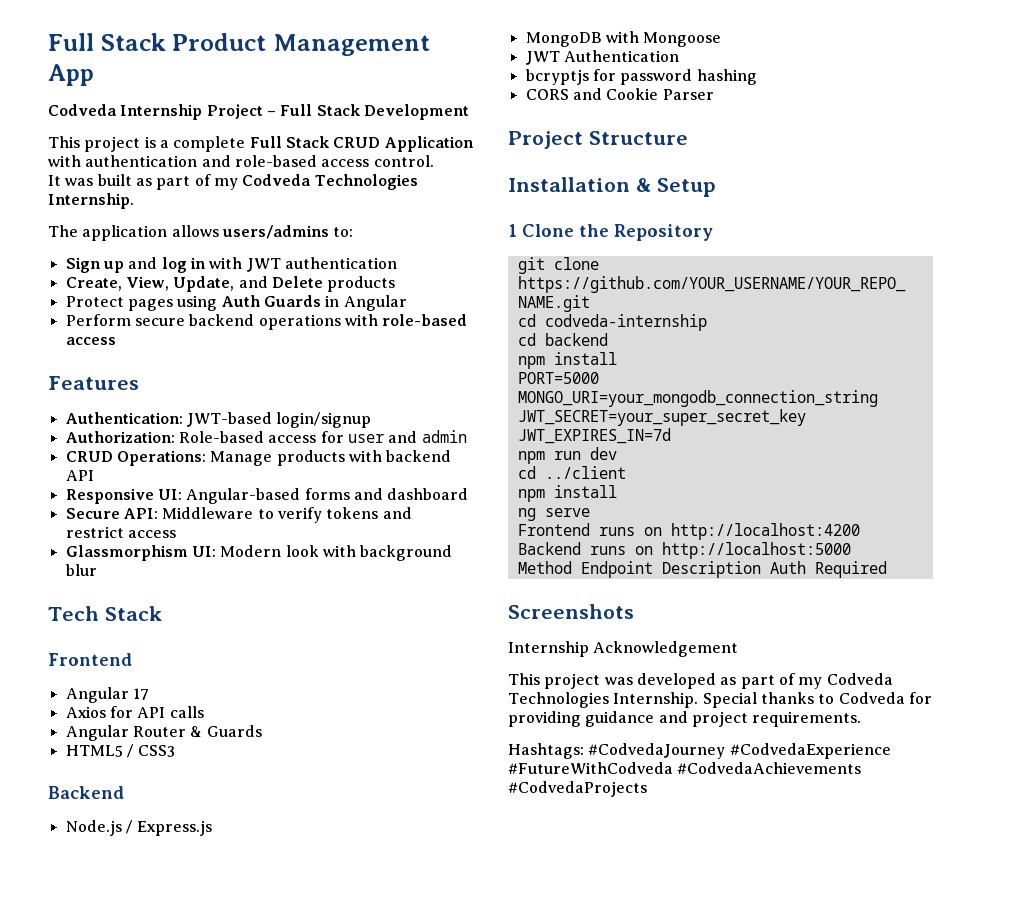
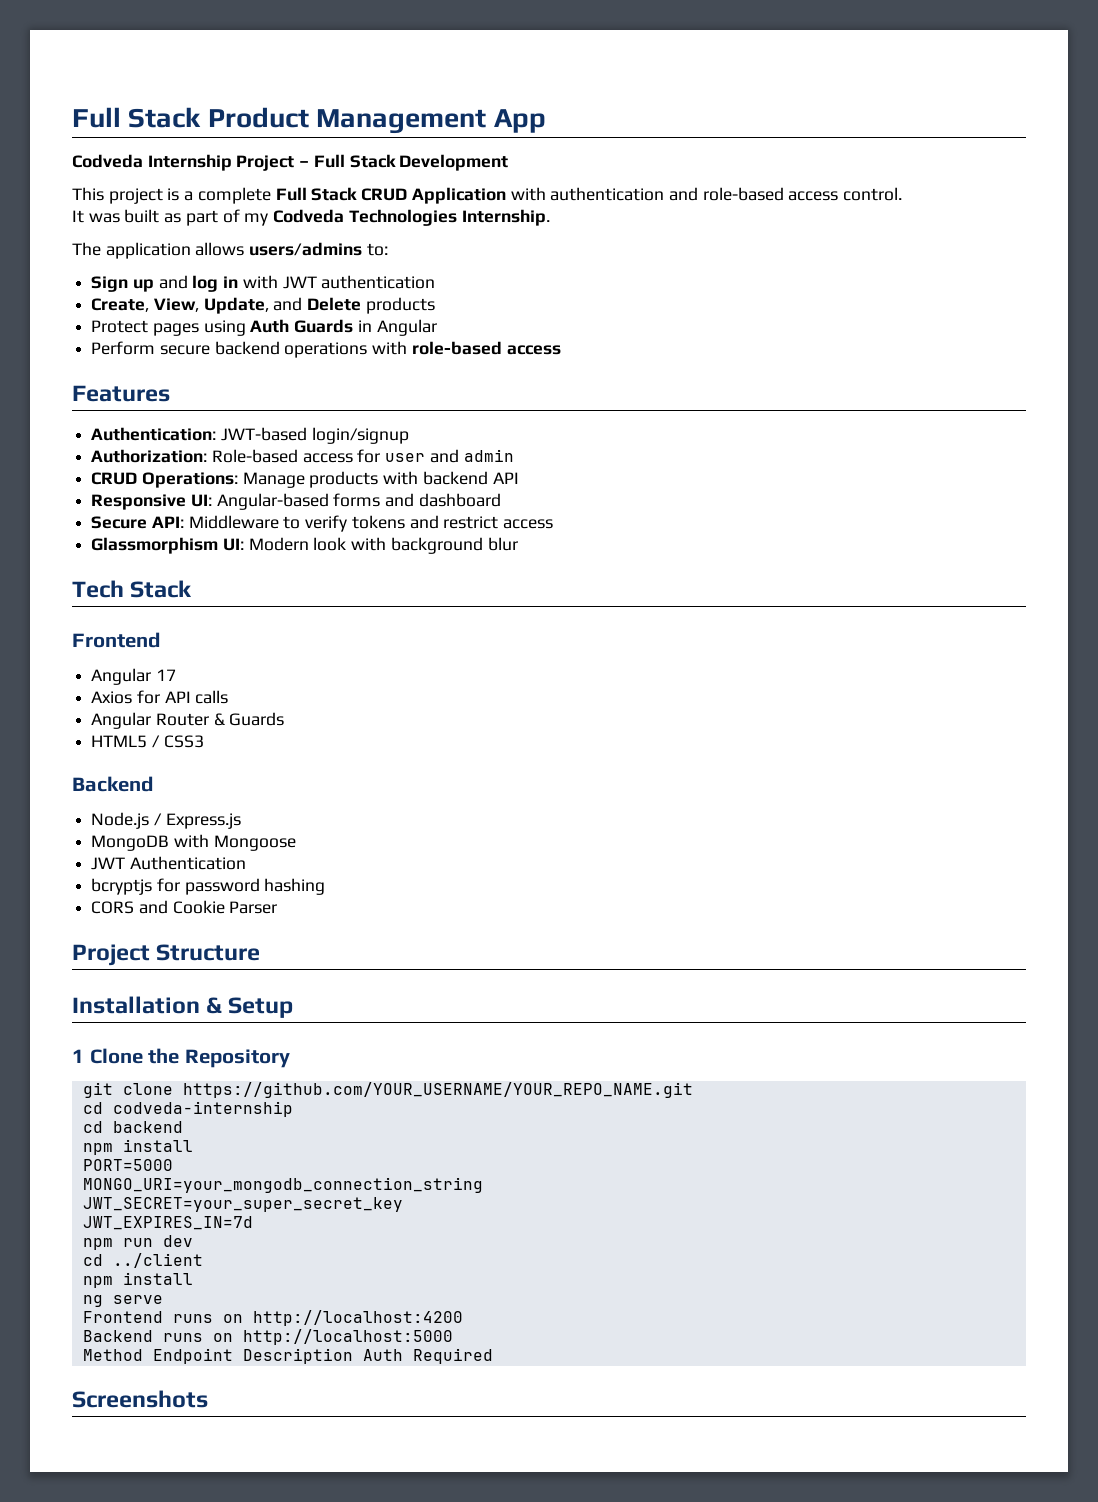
[508,641,739,657] [508,673,893,689] [508,692,932,708] [508,711,862,727] [508,743,891,759] [508,762,862,774] [508,781,647,797] // Internship Acknowledgement // This project was developed as part of my Codveda Technologies Internship. Special thanks to Codveda for providing guidance and project requirements. // Hashtags: #CodvedaJourney #CodvedaExperience #FutureWithCodveda #CodvedaAchievements #CodvedaProjects -> (208, 1399) none

